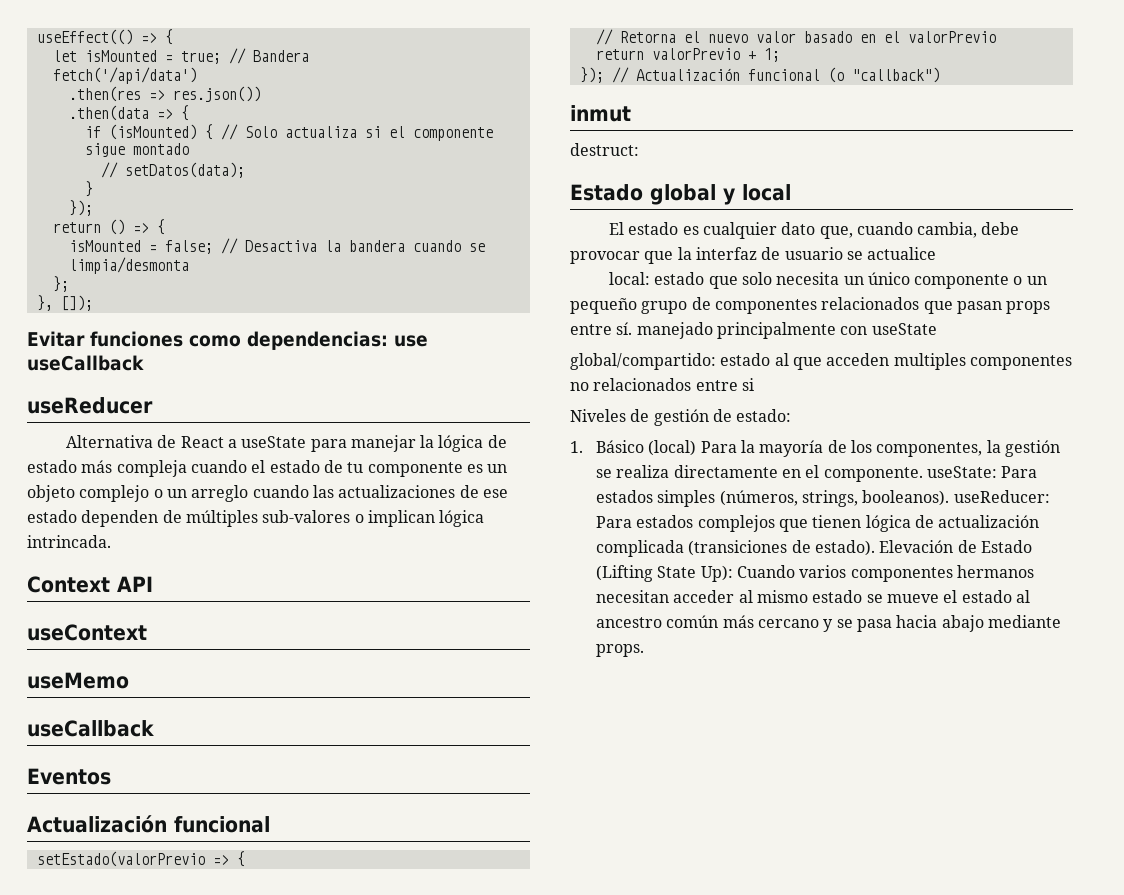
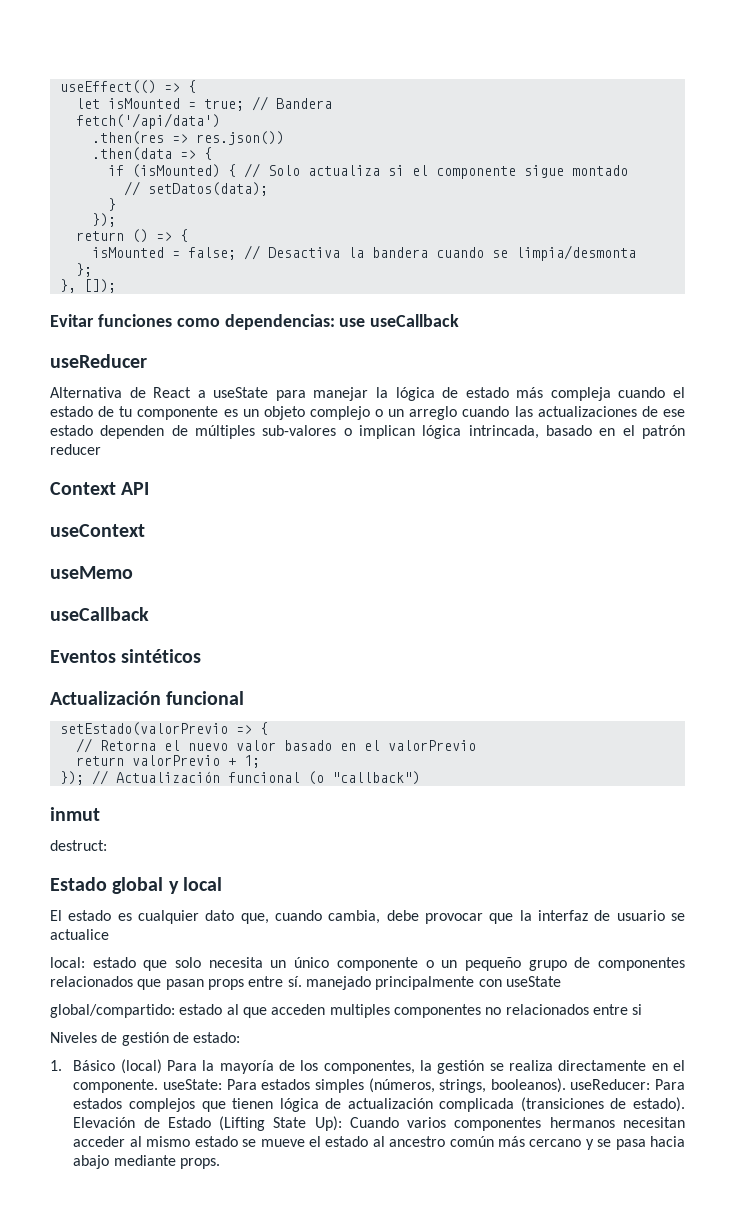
[27,535,111,548] intrincada. -> [468,425,686,439] [50,444,101,455] intrincada, basado en el patrón reducer
(111, 776) none -> [121,649,202,663] sintéticos

